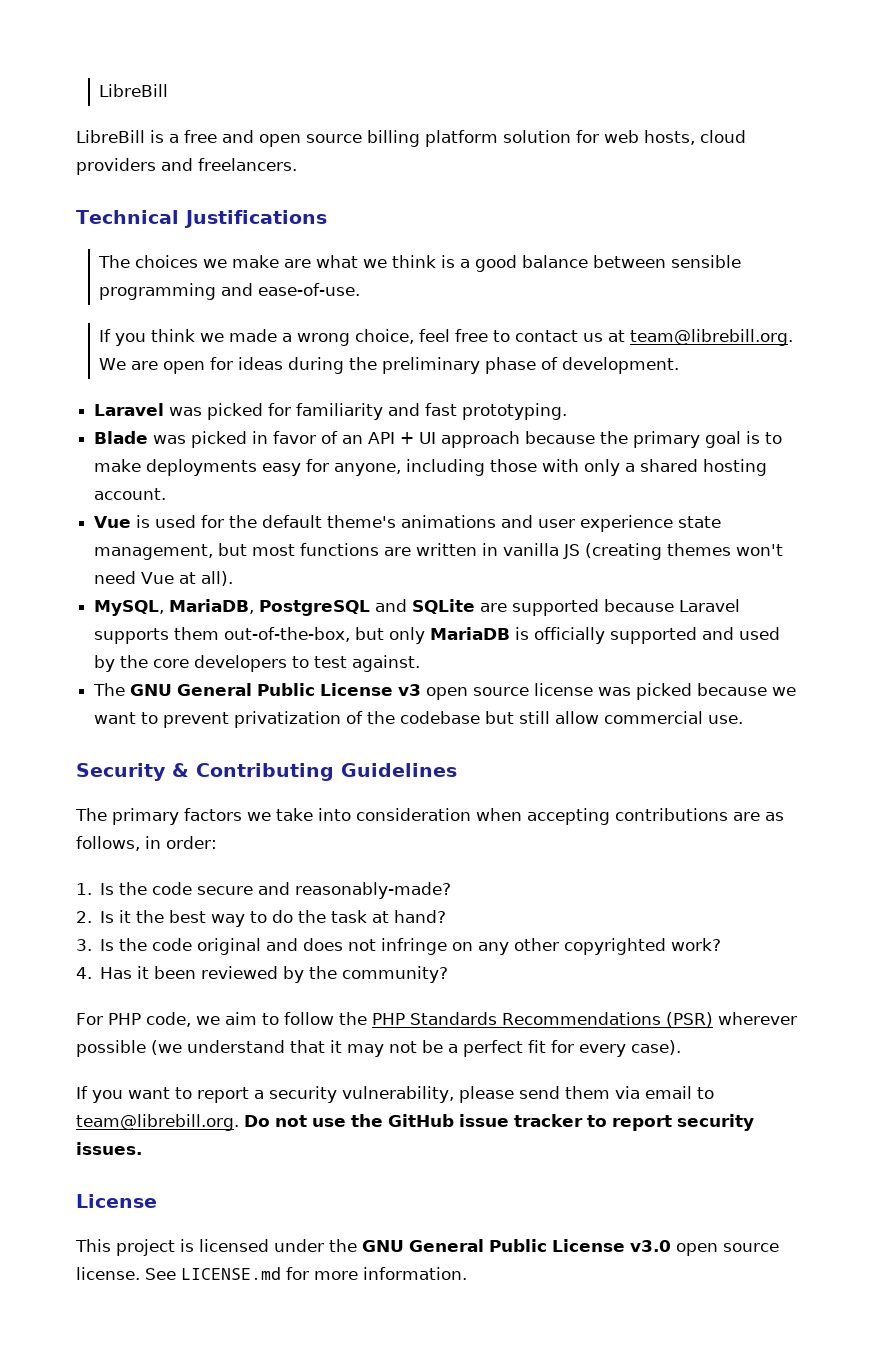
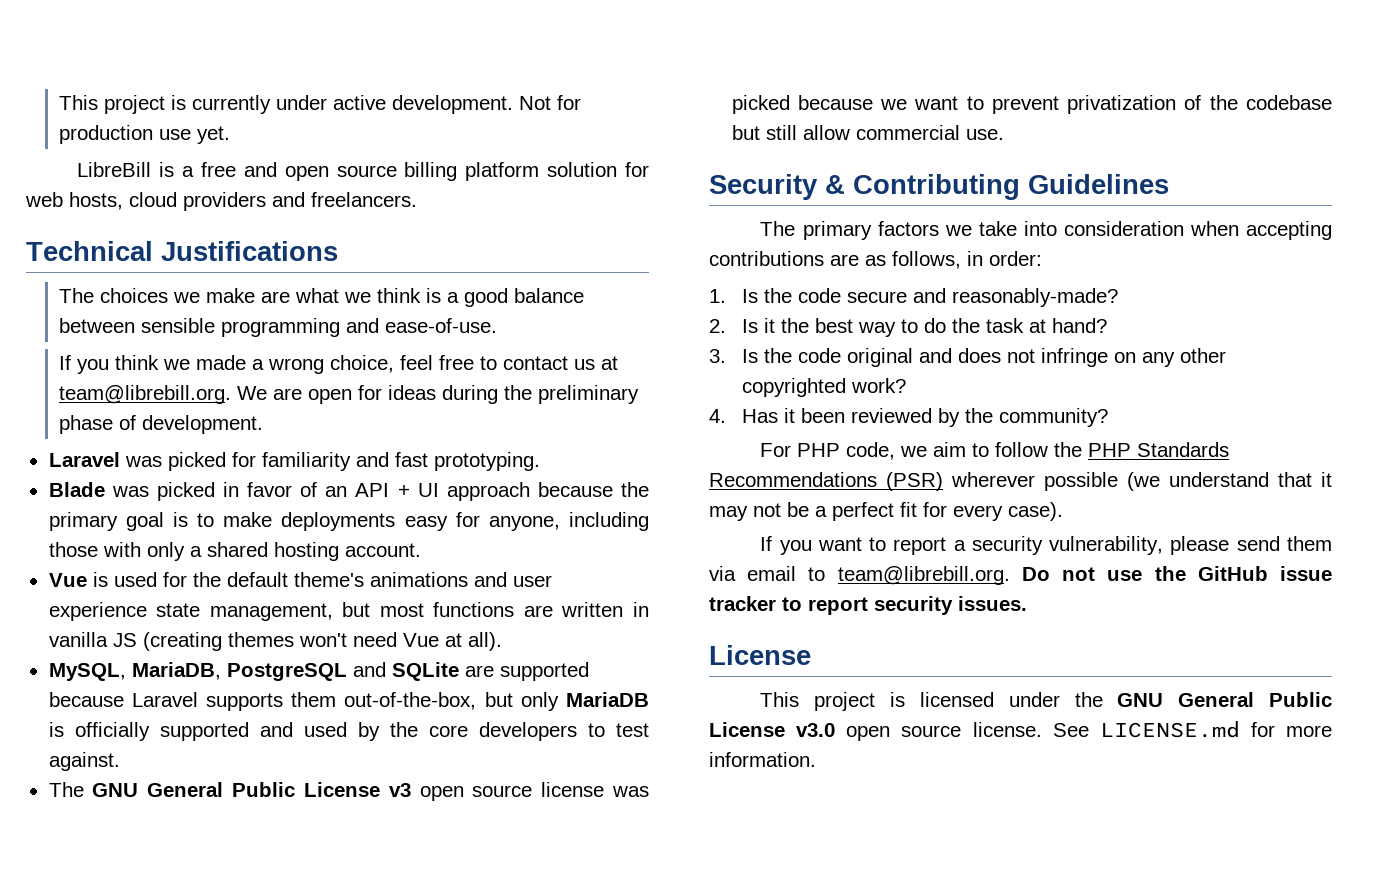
[99,84,169,97] LibreBill -> [59,95,582,114] [59,125,231,144] This project is currently under active development. Not for production use yet.

